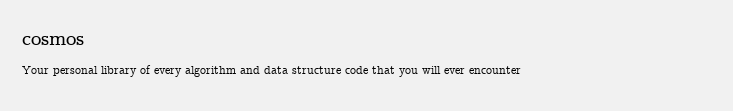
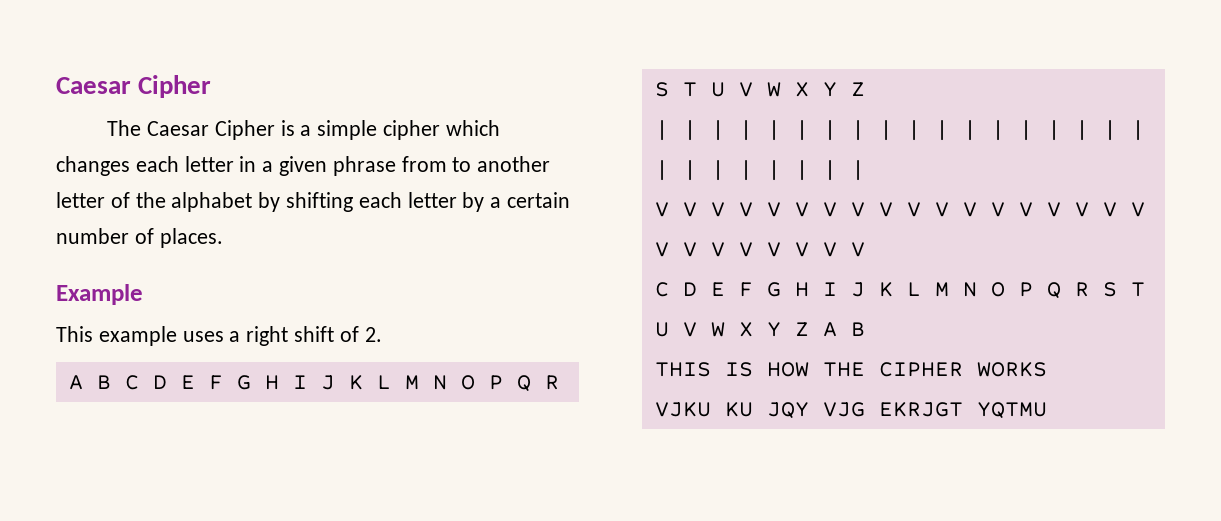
[22,36,84,45] [22,65,521,77] cosmos // Your personal library of every algorithm and data structure code that you will ever encounter -> [56,75,212,98] [107,120,500,140] [56,156,551,176] [56,192,571,212] [56,228,223,248] [56,284,143,305] [56,326,382,346] [68,375,559,392] [654,82,865,97] [654,120,1145,141] [654,160,865,181] [654,202,1145,217] [654,242,865,257] [654,282,1145,299] [654,322,865,337] [654,362,1047,377] [654,402,1047,419] Caesar Cipher // The Caesar Cipher is a simple cipher which changes each letter in a given phrase from to another letter of the alphabet by shifting each letter by a certain number of places. // Example // This example uses a right shift of 2. // A B C D E F G H I J K L M N O P Q R S T U V W X Y Z // | | | | | | | | | | | | | | | | | | | | | | | | | | // V V V V V V V V V V V V V V V V V V V V V V V V V V // C D E F G H I J K L M N O P Q R S T U V W X Y Z A B // THIS IS HOW THE CIPHER WORKS // VJKU KU JQY VJG EKRJGT YQTMU

